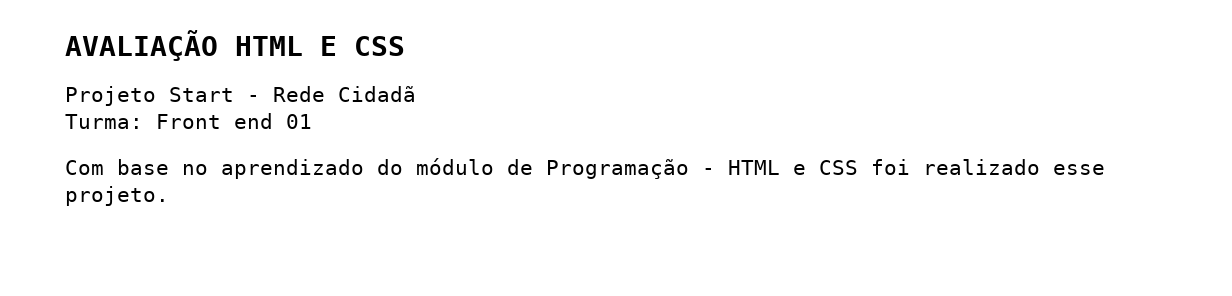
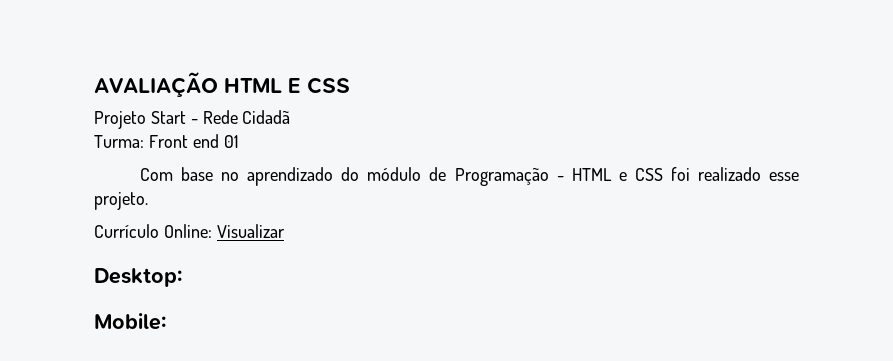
(169, 196) none -> [94,224,285,238] [94,268,182,287] [94,313,166,330] // Currículo Online: Visualizar // Desktop: // Mobile:

